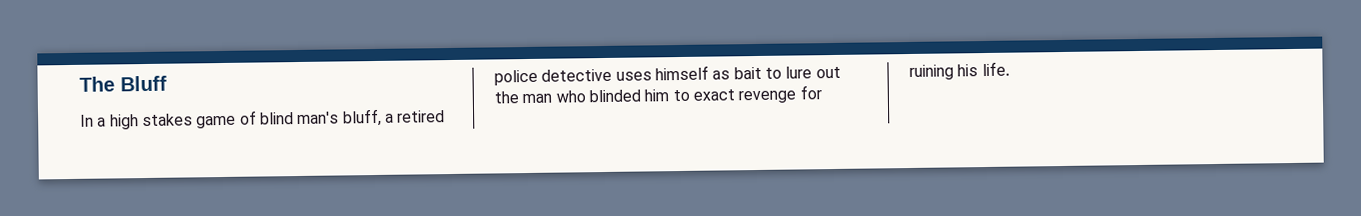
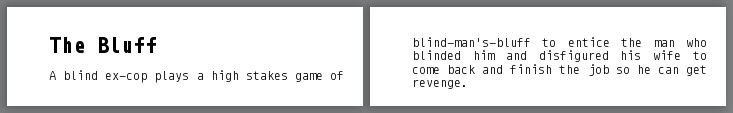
[80,114,94,127] In -> [49,70,190,83] A blind ex-cop plays
[259,108,446,127] [494,65,841,86] blind man's bluff, a retired police detective uses himself as bait to lure out -> [412,37,610,47] blind-man's-bluff to entice
[672,85,822,104] [909,61,1010,80] to exact revenge for ruining his life. -> [505,50,707,62] [412,64,707,76] [412,79,468,89] and disfigured his wife to come back and finish the job so he can get revenge.

